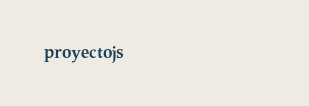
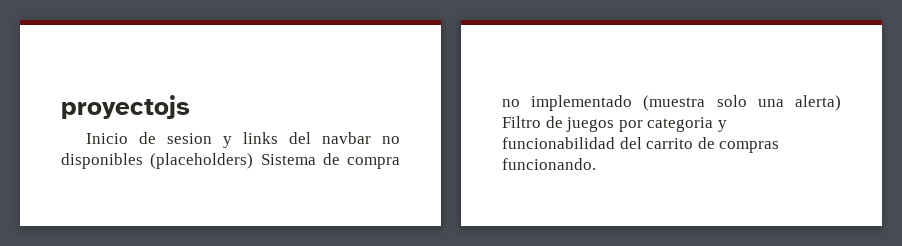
(124, 54) none -> [85,132,401,148] [61,153,400,169] [502,95,841,111] [502,116,727,132] [502,137,780,153] [502,158,596,170] // Inicio de sesion y links del navbar no disponibles (placeholders) Sistema de compra no implementado (muestra solo una alerta) Filtro de juegos por categoria y funcionabilidad del carrito de compras funcionando.

